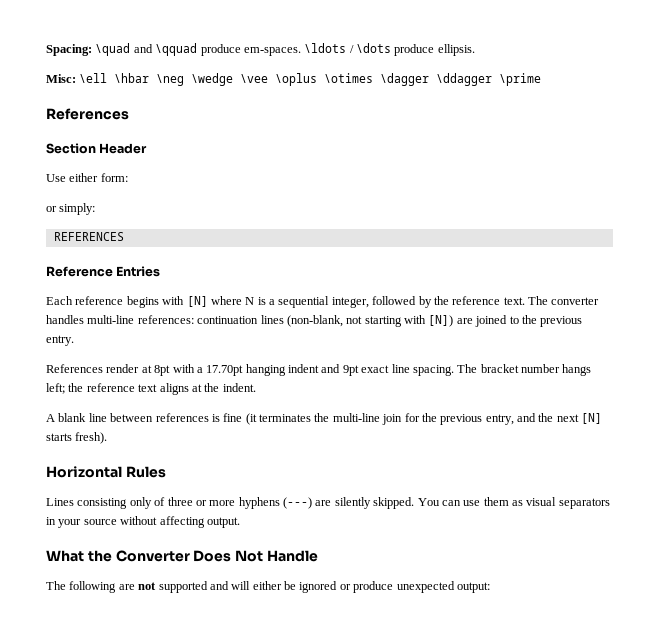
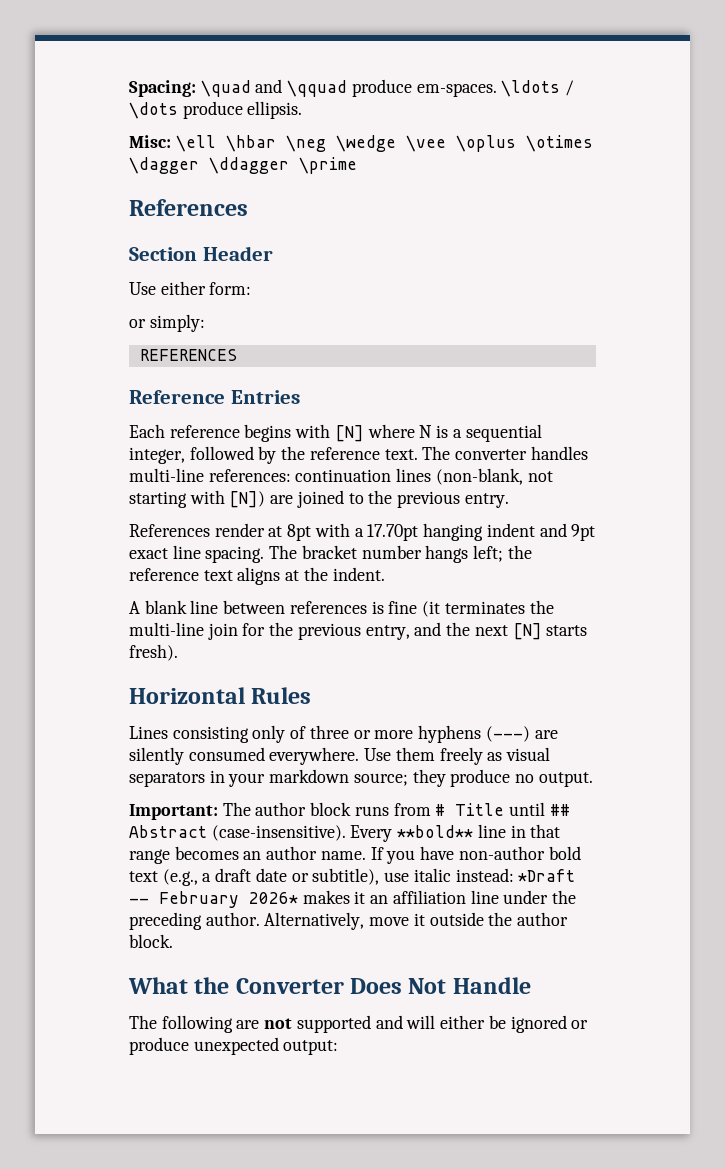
[373,497,509,509] skipped. You can use them -> [188,747,483,765] consumed everywhere. Use them freely
[83,516,240,528] source without affecting output. -> [269,769,593,787] [129,802,570,820] [129,824,561,842] [129,846,581,864] [129,868,576,886] [129,890,577,908] [129,912,569,930] [129,934,173,948] markdown source; they produce no output. // Important: The author block runs from # Title until ## Abstract (case-insensitive). Every **bold** line in that range becomes an author name. If you have non-author bold text (e.g., a draft date or subtitle), use italic instead: *Draft -- February 2026* makes it an affiliation line under the preceding author. Alternatively, move it outside the author block.

